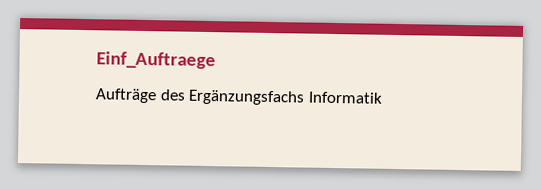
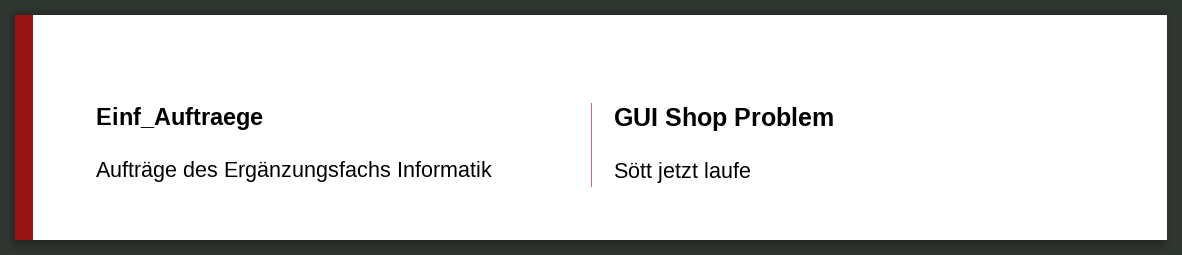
(383, 97) none -> [614,107,834,131] [614,162,751,183] // GUI Shop Problem // Sött jetzt laufe

